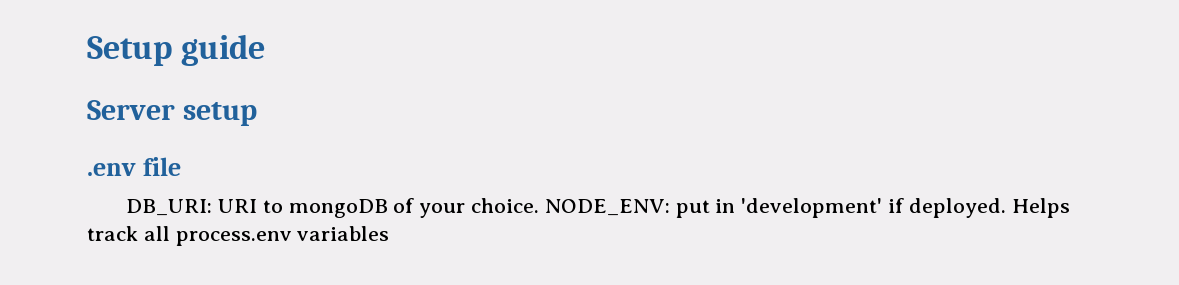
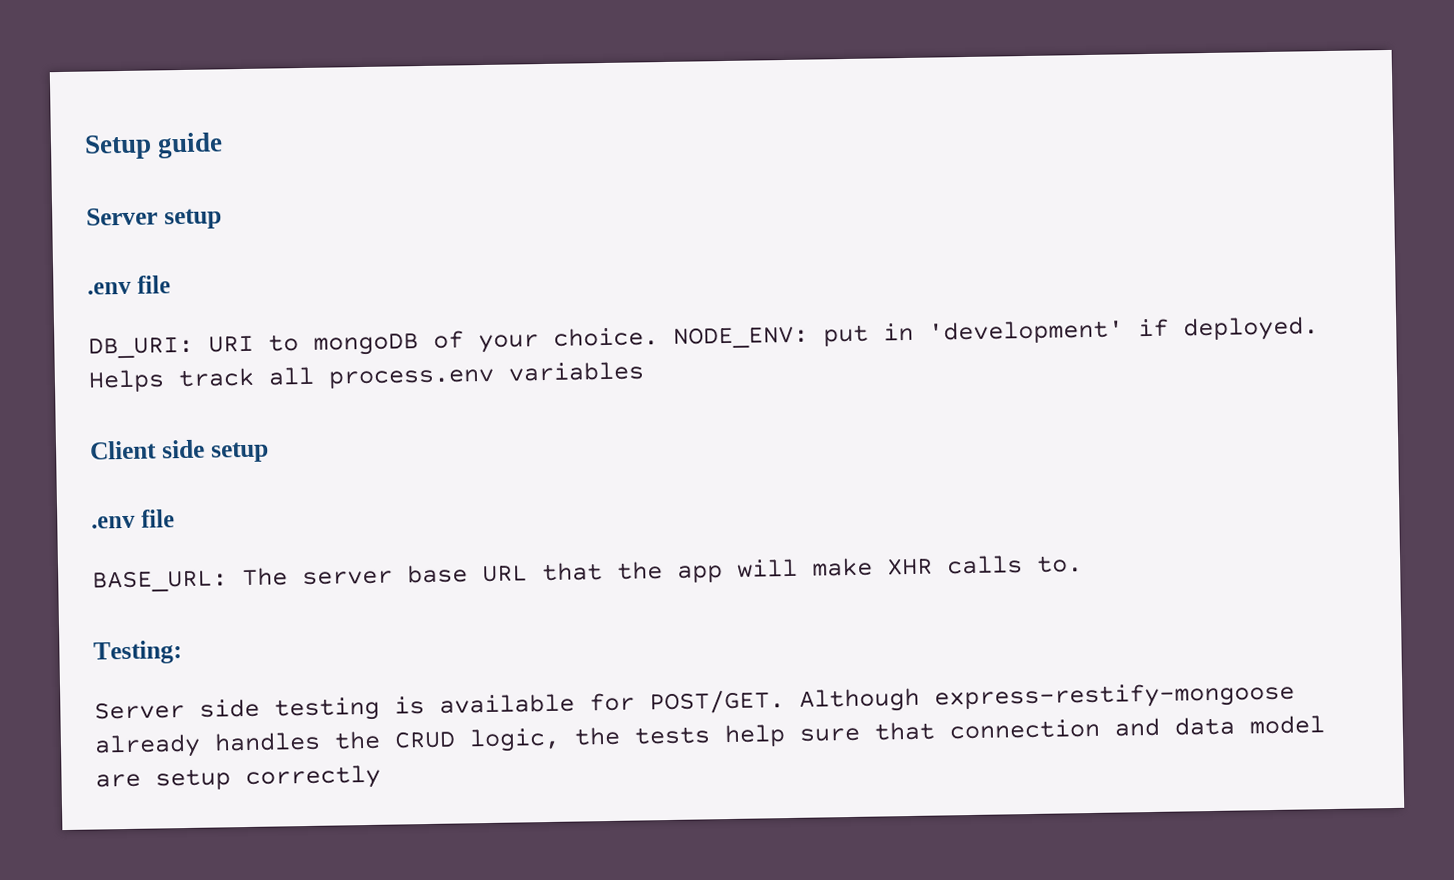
(390, 233) none -> [89,439,269,463] [91,509,175,529] [92,555,1083,593] [93,640,182,665] [94,681,1295,722] [94,715,1325,759] [95,764,381,791] // Client side setup // .env file // BASE_URL: The server base URL that the app will make XHR calls to. // Testing: // Server side testing is available for POST/GET. Although express-restify-mongoose already handles the CRUD logic, the tests help sure that connection and data model are setup correctly

